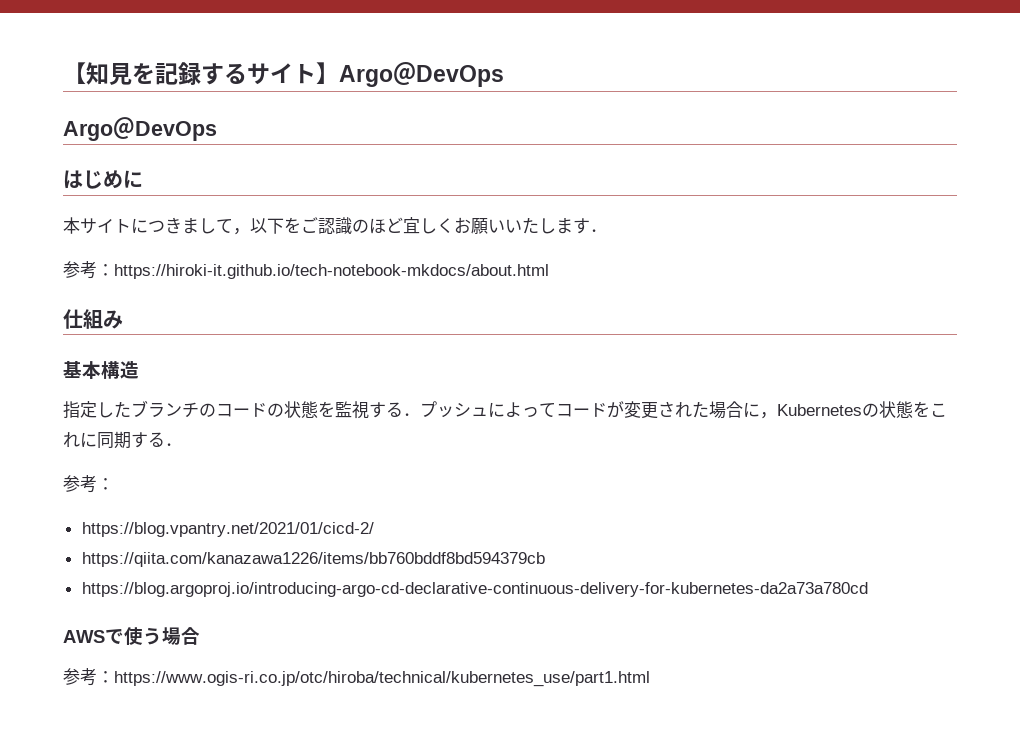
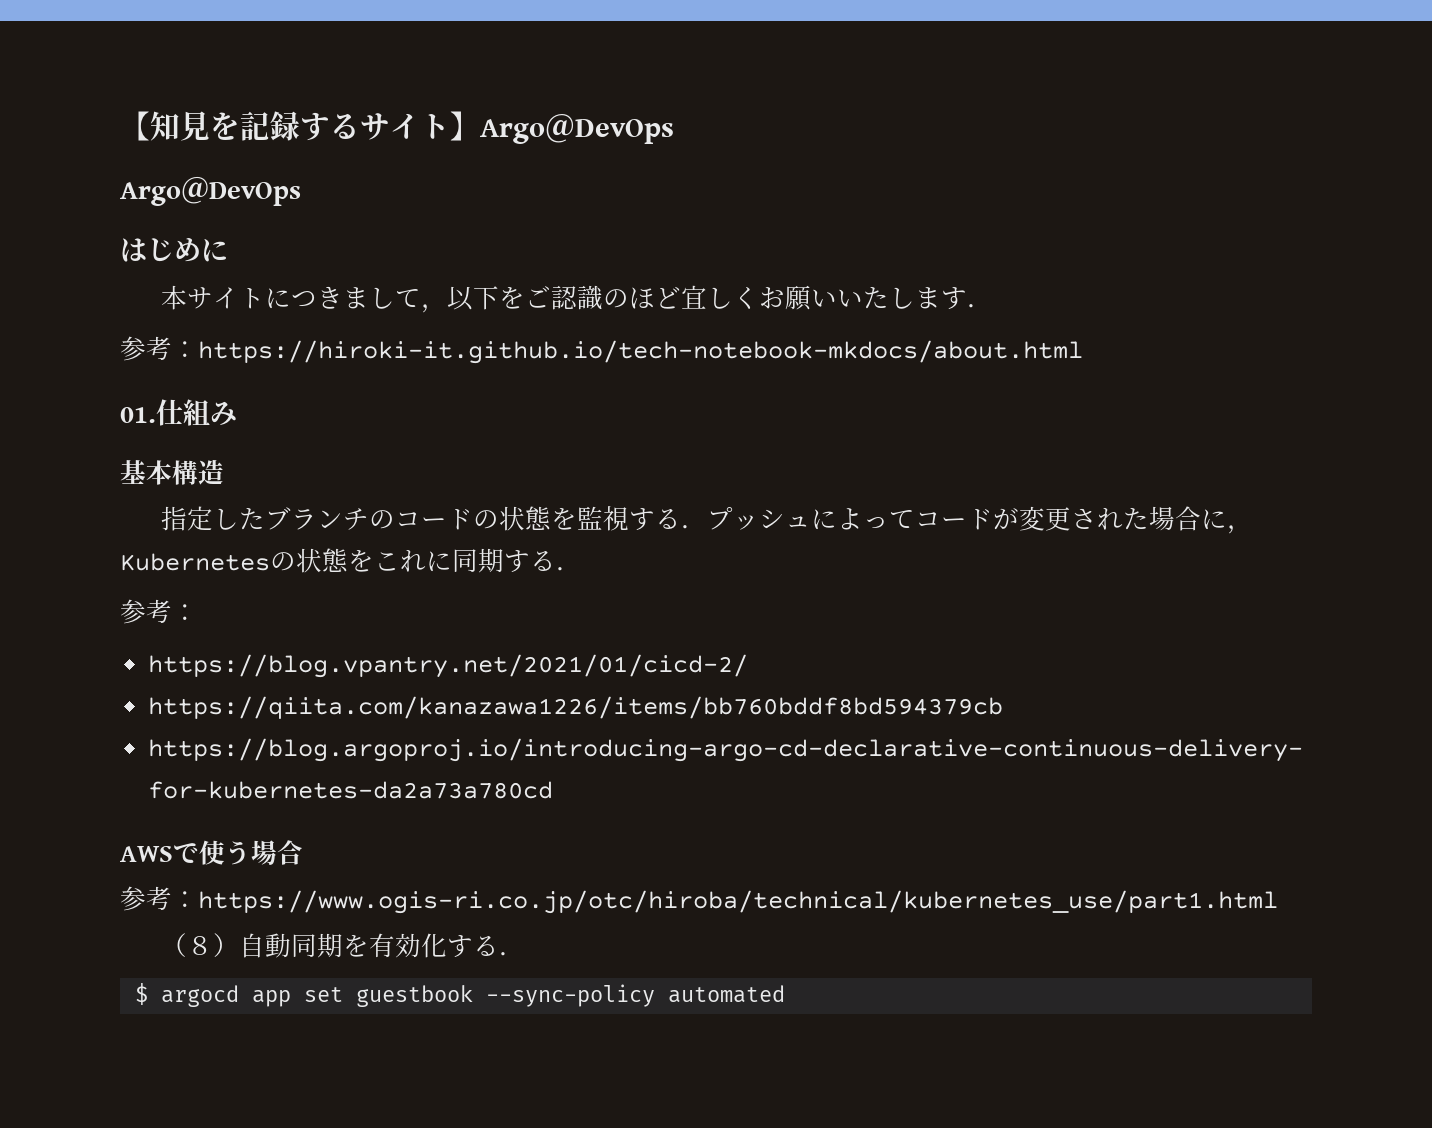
(549, 271) none -> [120,407,156,423] 01.
(650, 679) none -> [161,933,526,958] [135,983,786,1007] // （８）自動同期を有効化する． // $ argocd app set guestbook --sync-policy automated

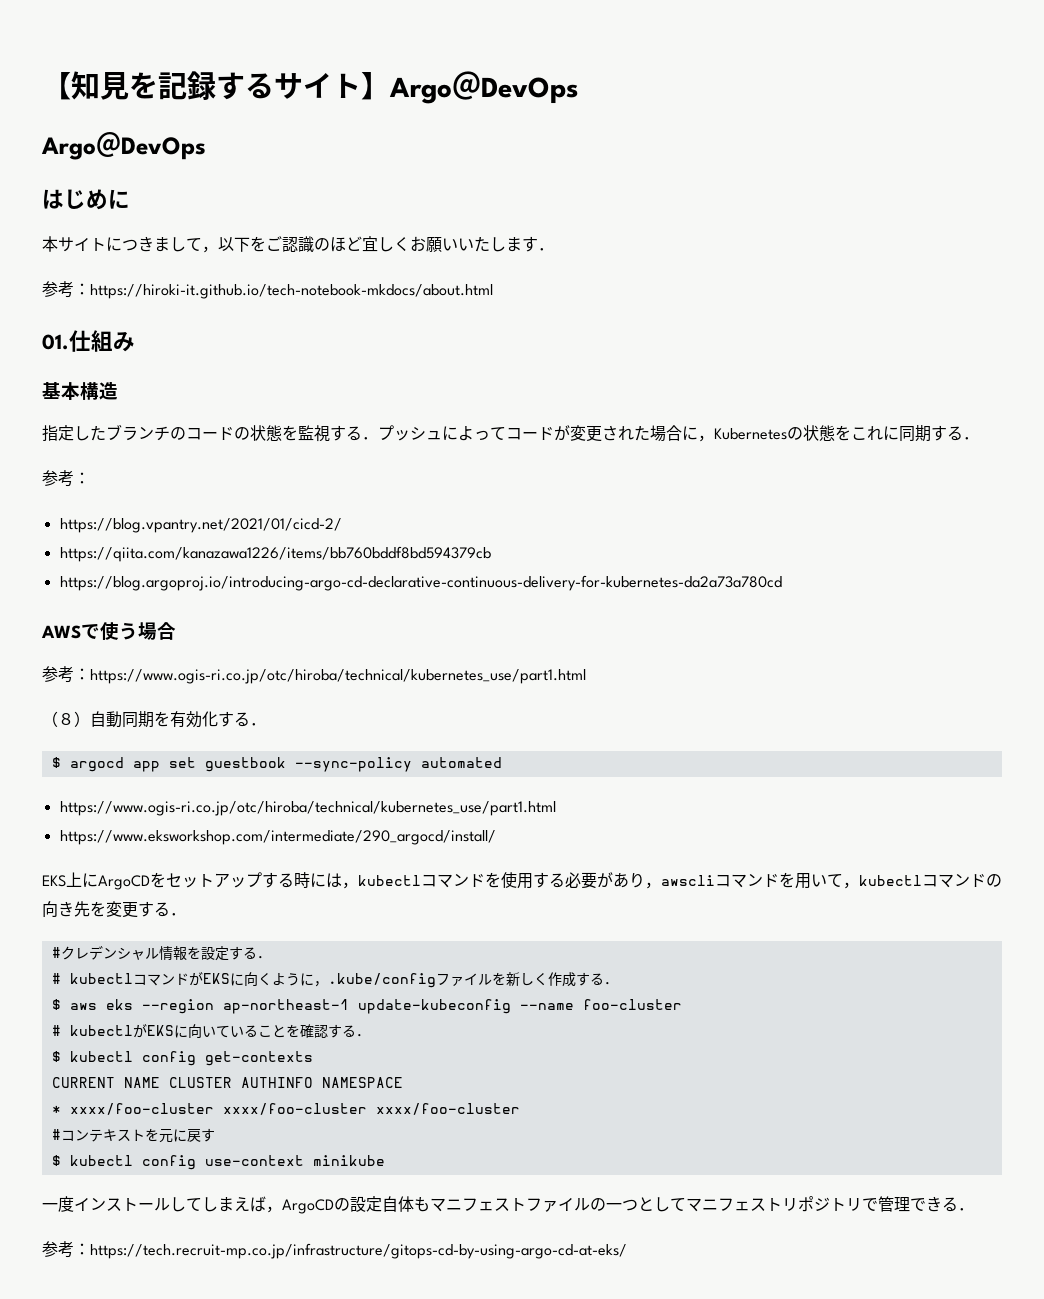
(786, 994) none -> [59,801,556,816] [59,830,496,845] [42,872,1002,890] [42,901,186,918] [51,945,271,961] [51,972,618,988] [51,999,682,1014] [51,1024,370,1038] [51,1051,313,1066] [51,1077,403,1088] [51,1103,520,1115] [51,1128,215,1143] [51,1155,385,1170] [42,1196,974,1214] [42,1241,627,1259] // https://www.ogis-ri.co.jp/otc/hiroba/technical/kubernetes_use/part1.html // https://www.eksworkshop.com/intermediate/290_argocd/install/ // EKS上にArgoCDをセットアップする時には，kubectlコマンドを使用する必要があり，awscliコマンドを用いて，kubectlコマンドの向き先を変更する． // #クレデンシャル情報を設定する． // # kubectlコマンドがEKSに向くように，.kube/configファイルを新しく作成する． // $ aws eks --region ap-northeast-1 update-kubeconfig --name foo-cluster // # kubectlがEKSに向いていることを確認する． // $ kubectl config get-contexts // CURRENT NAME CLUSTER AUTHINFO NAMESPACE // * xxxx/foo-cluster xxxx/foo-cluster xxxx/foo-cluster // #コンテキストを元に戻す // $ kubectl config use-context minikube // 一度インストールしてしまえば，ArgoCDの設定自体もマニフェストファイルの一つとしてマニフェストリポジトリで管理できる． // 参考：https://tech.recruit-mp.co.jp/infrastructure/gitops-cd-by-using-argo-cd-at-eks/

